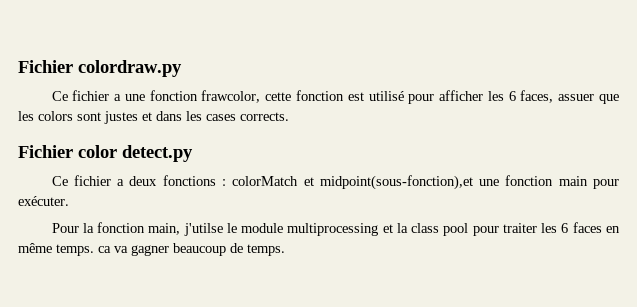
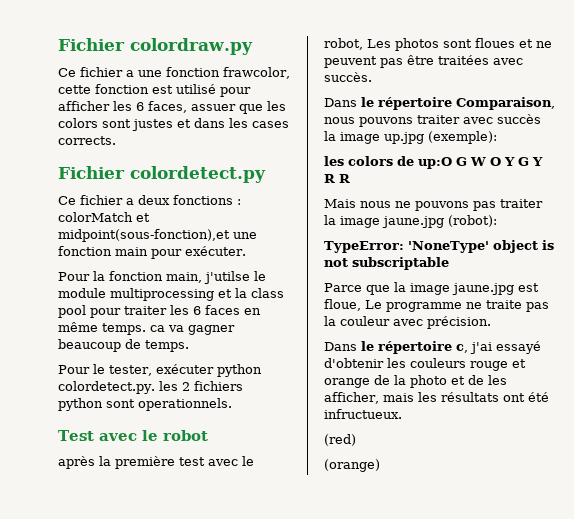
[78,145,193,162] color detect.py -> [130,166,266,183] colordetect.py
(285, 250) none -> [58,364,262,377] [58,381,243,394] [58,398,232,411] [58,430,208,441] [58,456,254,469] [324,38,552,51] [324,55,523,68] [324,72,372,82] [324,97,555,110] [324,114,541,127] [324,131,497,144] [324,156,543,169] [324,174,350,183] [324,199,543,211] [324,215,497,228] [324,240,554,253] [324,257,449,270] [324,282,539,295] [324,299,549,312] [324,316,491,329] [324,341,541,354] [324,358,526,371] [324,375,507,388] [324,392,549,404] [324,409,402,419] [324,434,356,446] [324,459,380,472] // Pour le tester, exécuter python colordetect.py. les 2 fichiers python sont operationnels. // Test avec le robot // après la première test avec le robot, Les photos sont floues et ne peuvent pas être traitées avec succès. // Dans le répertoire Comparaison, nous pouvons traiter avec succès la image up.jpg (exemple): // les colors de up:O G W O Y G Y R R // Mais nous ne pouvons pas traiter la image jaune.jpg (robot): // TypeError: 'NoneType' object is not subscriptable // Parce que la image jaune.jpg est floue, Le programme ne traite pas la couleur avec précision. // Dans le répertoire c, j'ai essayé d'obtenir les couleurs rouge et orange de la photo et de les afficher, mais les résultats ont été infructueux. // (red) // (orange)

